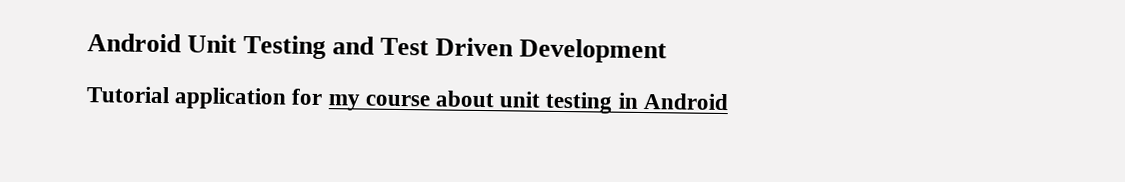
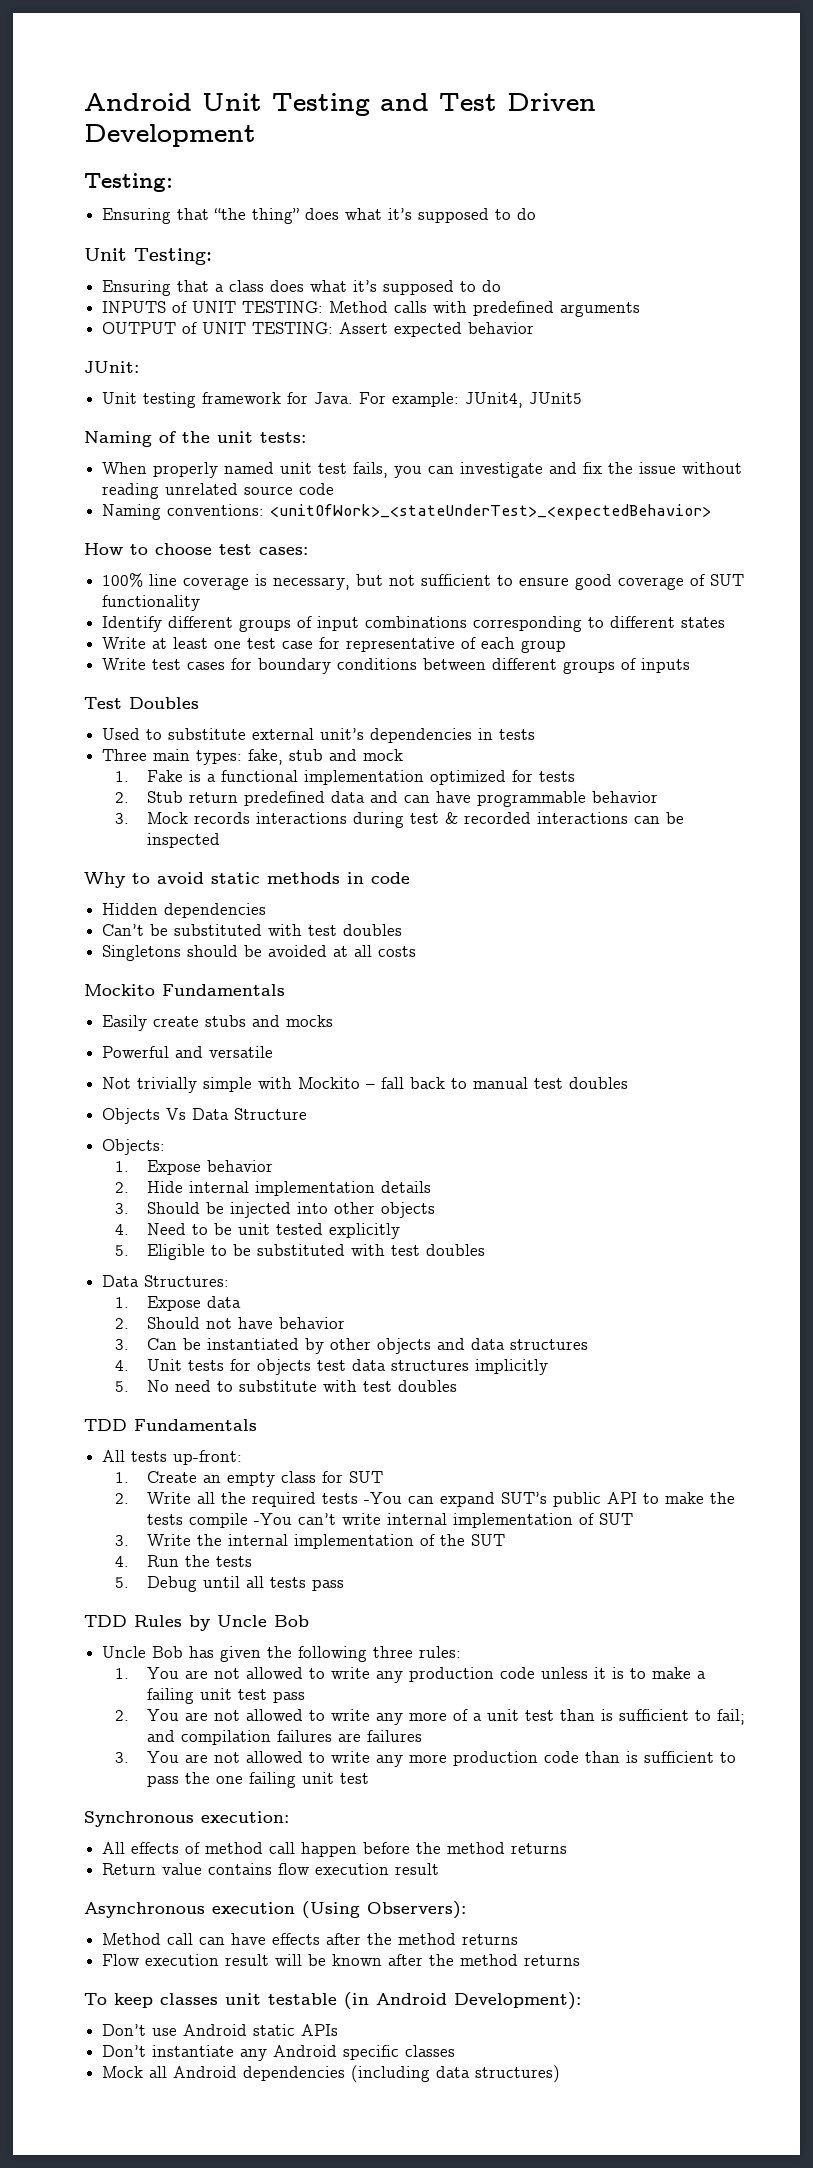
[86,86,728,114] Tutorial application for my course about unit testing in Android -> [84,173,173,192] [102,208,537,224] [84,248,212,265] [102,280,502,296] [102,301,641,317] [102,322,535,337] [84,361,139,373] [102,392,583,408] [84,431,306,447] [102,462,743,478] [102,483,335,499] [102,504,712,520] [84,543,308,555] [102,573,745,590] [102,595,201,611] [102,616,726,632] [102,637,567,653] [102,658,691,674] [84,697,199,709] [102,728,536,743] [102,749,404,765] [115,770,575,785] [115,791,658,807] [115,812,684,828] [146,833,220,848] [84,872,410,888] [102,903,267,918] [102,924,403,936] [102,945,417,961] [84,984,285,996] [102,1015,334,1031] [102,1046,274,1058] [102,1077,629,1093] [102,1108,308,1124] [102,1139,166,1155] [115,1160,273,1175] [115,1181,431,1196] [115,1202,435,1218] [115,1223,400,1239] [115,1244,485,1260] [102,1275,230,1287] [115,1296,241,1311] [115,1317,345,1329] [115,1338,588,1354] [115,1359,548,1375] [115,1380,457,1392] [84,1419,257,1431] [102,1450,243,1465] [115,1471,383,1487] [115,1492,735,1507] [146,1513,633,1528] [115,1534,505,1549] [115,1555,252,1567] [115,1576,344,1592] [84,1615,309,1631] [102,1646,462,1662] [115,1667,706,1683] [146,1688,305,1704] [115,1709,745,1725] [146,1730,422,1745] [115,1751,736,1767] [146,1772,369,1788] [84,1811,289,1827] [102,1842,568,1857] [102,1863,440,1875] [84,1901,466,1919] [102,1933,519,1945] [102,1954,581,1966] [84,1992,581,2010] [102,2024,339,2036] [102,2045,456,2061] [102,2065,561,2083] Testing: // Ensuring that “the thing” does what it’s supposed to do // Unit Testing: // Ensuring that a class does what it’s supposed to do // INPUTS of UNIT TESTING: Method calls with predefined arguments // OUTPUT of UNIT TESTING: Assert expected behavior // JUnit: // Unit testing framework for Java. For example: JUnit4, JUnit5 // Naming of the unit tests: // When properly named unit test fails, you can investigate and fix the issue without reading unrelated source code // Naming conventions: <unitOfWork>_<stateUnderTest>_<expectedBehavior> // How to choose test cases: // 100% line coverage is necessary, but not sufficient to ensure good coverage of SUT functionality // Identify different groups of input combinations corresponding to different states // Write at least one test case for representative of each group // Write test cases for boundary conditions between different groups of inputs // Test Doubles // Used to substitute external unit’s dependencies in tests // Three main types: fake, stub and mock // 1. Fake is a functional implementation optimized for tests // 2. Stub return predefined data and can have programmable behavior // 3. Mock records interactions during test & recorded interactions can be inspected // Why to avoid static methods in code // Hidden dependencies // Can’t be substituted with test doubles // Singletons should be avoided at all costs // Mockito Fundamentals // Easily create stubs and mocks // Powerful and versatile // Not trivially simple with Mockito – fall back to manual test doubles // Objects Vs Data Structure // Objects: // 1. Expose behavior // 2. Hide internal implementation details // 3. Should be injected into other objects // 4. Need to be unit tested explicitly // 5. Eligible to be substituted with test doubles // Data Structures: // 1. Expose data // 2. Should not have behavior // 3. Can be instantiated by other objects and data structures // 4. Unit tests for objects test data structures implicitly // 5. No need to substitute with test doubles // TDD Fundamentals // All tests up-front: // 1. Create an empty class for SUT // 2. Write all the required tests -You can expand SUT’s public API to make the tests compile -You can’t write internal implementation of SUT // 3. Write the internal implementation of the SUT // 4. Run the tests // 5. Debug until all tests pass // TDD Rules by Uncle Bob // Uncle Bob has given the following three rules: // 1. You are not allowed to write any production code unless it is to make a failing unit test pass // 2. You are not allowed to write any more of a unit test than is sufficient to fail; and compilation failures are failures // 3. You are not allowed to write any more production code than is sufficient to pass the one failing unit test // Synchronous execution: // All effects of method call happen before the method returns // Return value contains flow execution result // Asynchronous execution (Using Observers): // Method call can have effects after the method returns // Flow execution result will be known after the method returns // To keep classes unit testable (in Android Development): // Don’t use Android static APIs // Don’t instantiate any Android specific classes // Mock all Android dependencies (including data structures)

